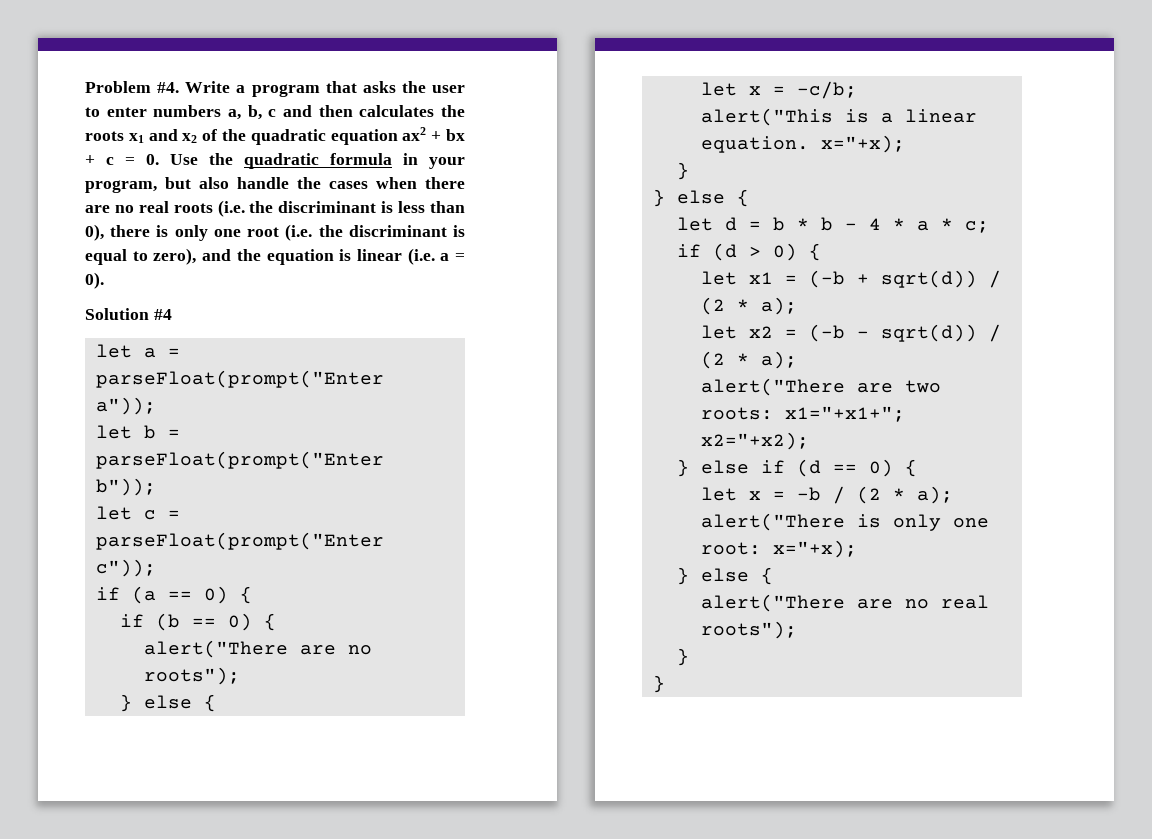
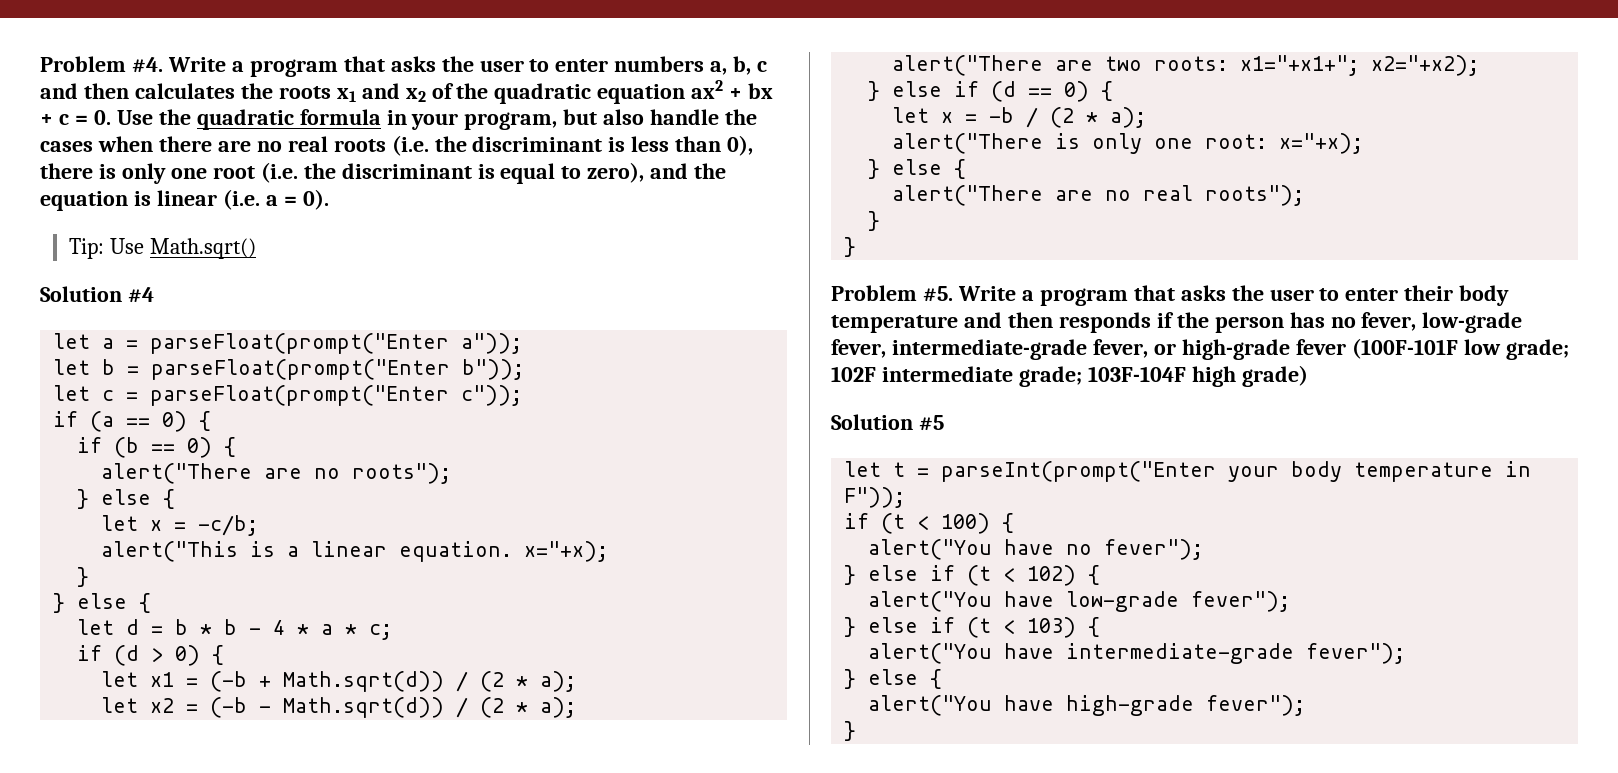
(104, 280) none -> [68,238,256,259] // Tip: Use Math.sqrt()
[880,270,977,288] sqrt(d)) -> [283,671,445,692] Math.sqrt(d))
[880,324,977,342] sqrt(d)) -> [283,697,445,718] Math.sqrt(d))
(665, 684) none -> [831,285,1510,306] [831,312,1523,333] [831,338,1569,360] [831,365,1308,387] [831,414,944,431] [844,461,1532,482] [844,487,906,508] [844,513,1015,534] [868,539,1204,560] [844,565,1101,586] [868,591,1291,612] [844,617,1101,638] [868,643,1406,664] [844,669,943,689] [868,695,1306,716] [844,721,857,741] // Problem #5. Write a program that asks the user to enter their body temperature and then responds if the person has no fever, low-grade fever, intermediate-grade fever, or high-grade fever (100F-101F low grade; 102F intermediate grade; 103F-104F high grade) // Solution #5 // let t = parseInt(prompt("Enter your body temperature in F")); // if (t < 100) { // alert("You have no fever"); // } else if (t < 102) { // alert("You have low-grade fever"); // } else if (t < 103) { // alert("You have intermediate-grade fever"); // } else { // alert("You have high-grade fever"); // }

